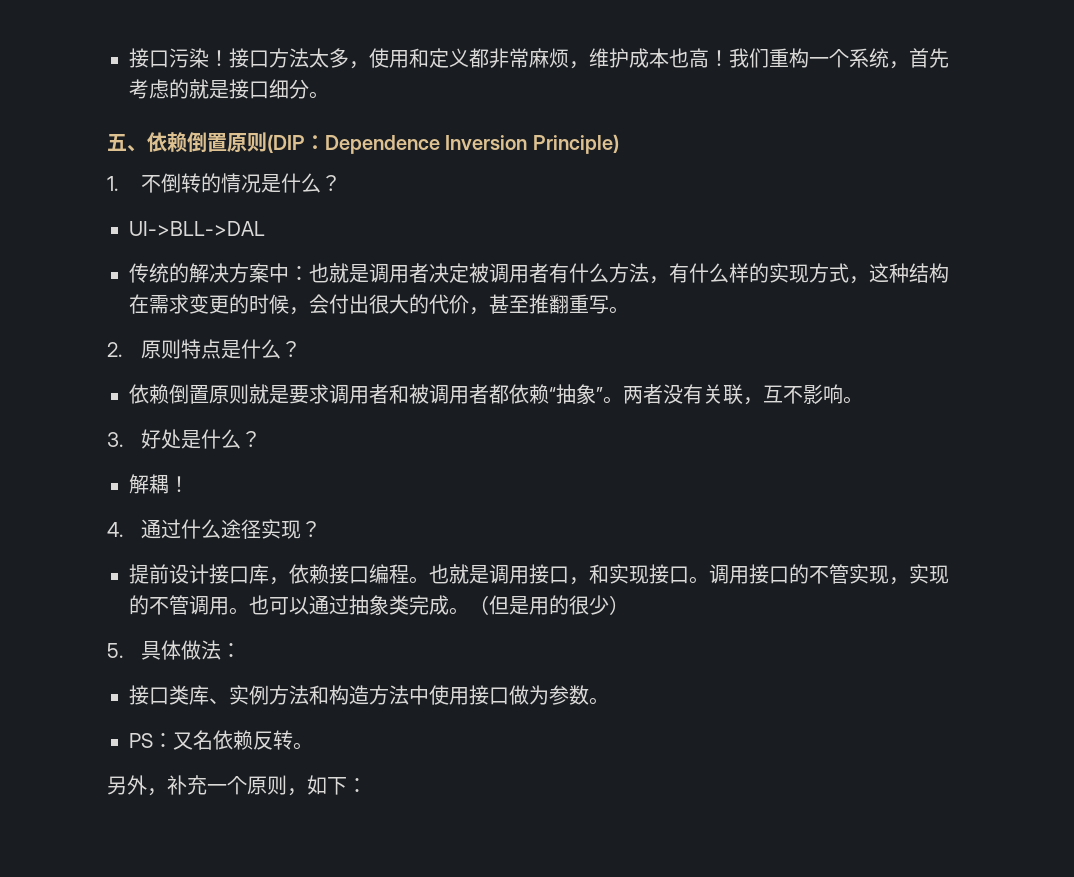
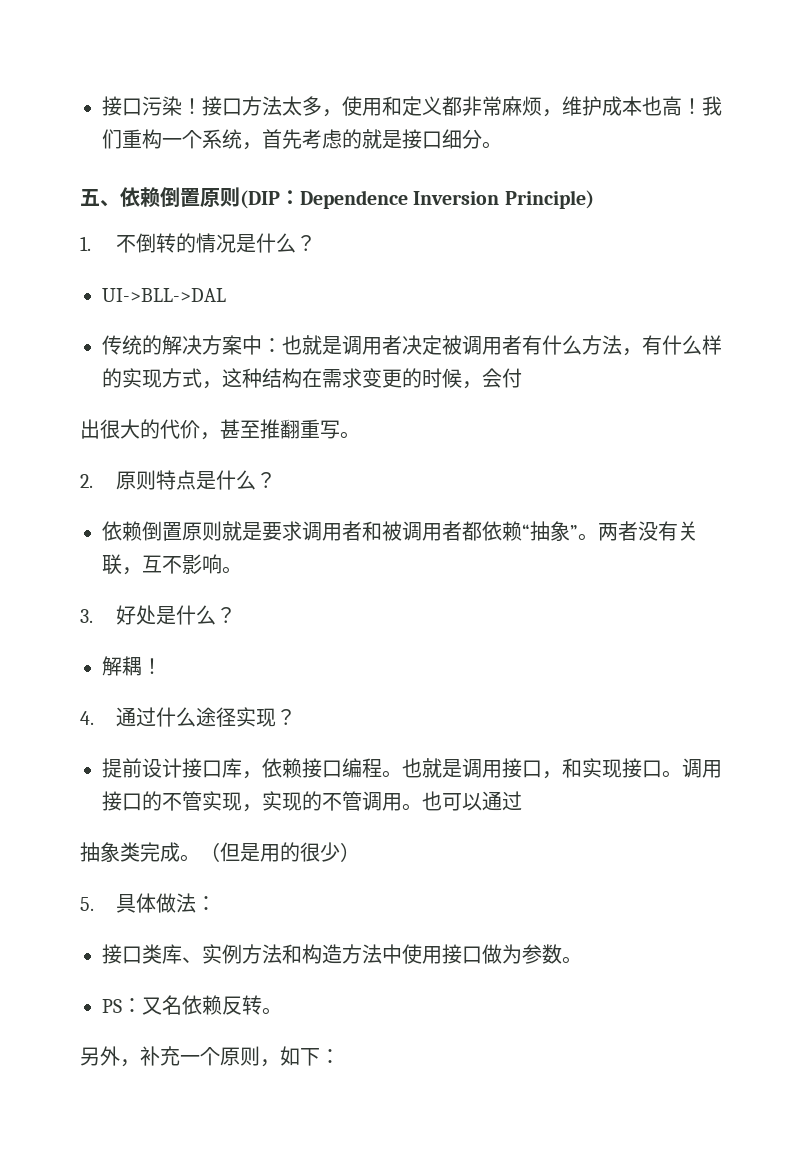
(349, 304) none -> (522, 378) //
(349, 605) none -> (522, 801) //

